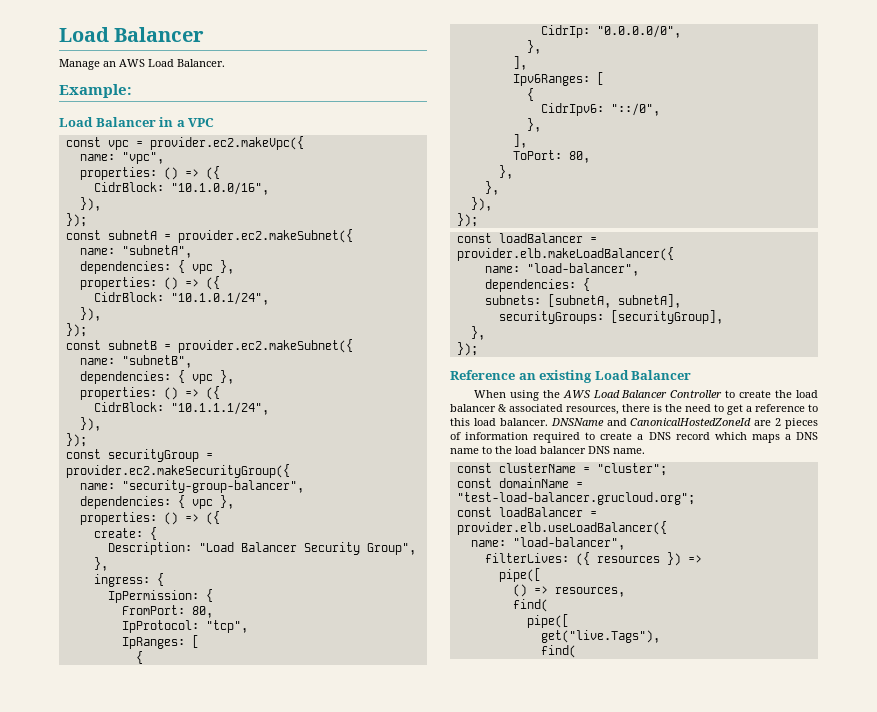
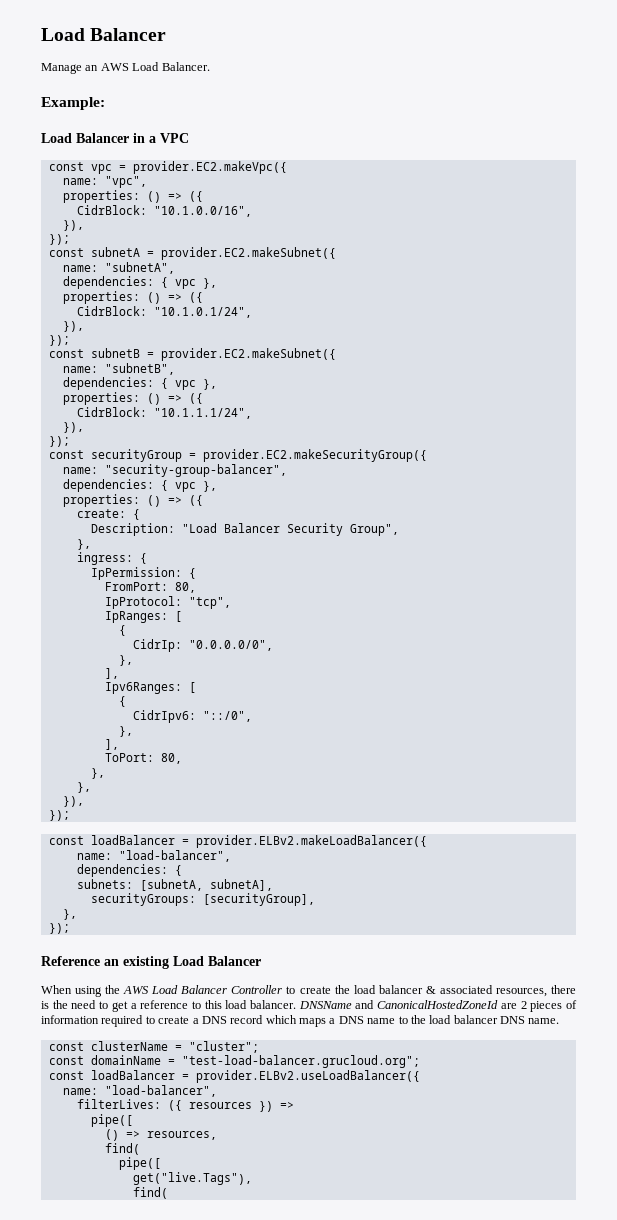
[149,136,304,150] provider.ec2.makeVpc({ -> [132,161,287,174] provider.EC2.makeVpc({
[177,229,353,243] provider.ec2.makeSubnet({ -> [160,247,336,260] provider.EC2.makeSubnet({
[177,339,353,353] provider.ec2.makeSubnet({ -> [160,348,336,361] provider.EC2.makeSubnet({
[65,464,290,478] provider.ec2.makeSecurityGroup({ -> [202,449,427,462] provider.EC2.makeSecurityGroup({
[456,247,674,261] provider.elb.makeLoadBalancer({ -> [195,835,427,848] provider.ELBv2.makeLoadBalancer({
[456,521,667,535] provider.elb.useLoadBalancer({ -> [195,1070,420,1083] provider.ELBv2.useLoadBalancer({

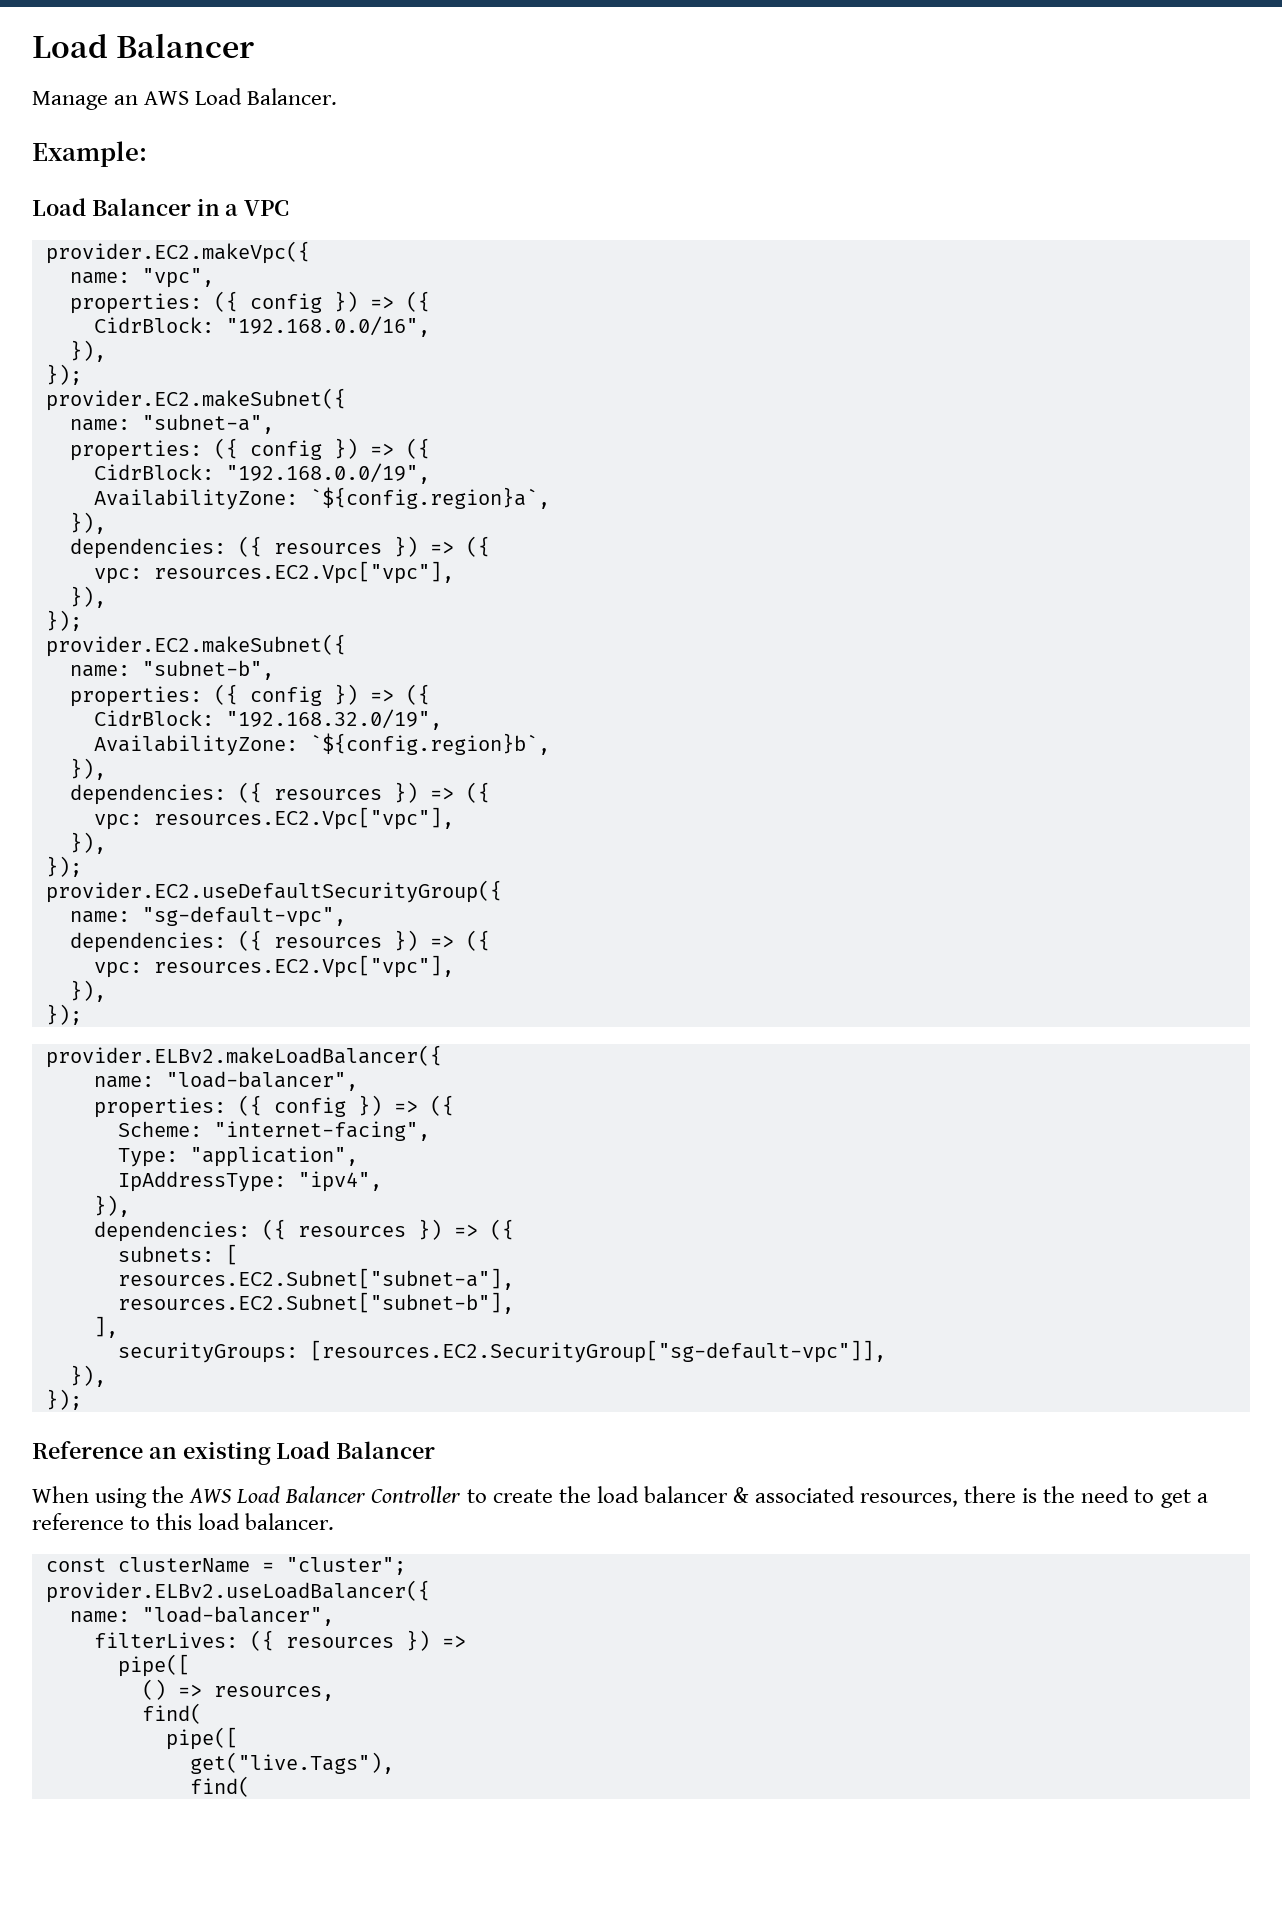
[48,162,126,174] const vpc = -> (290, 208) none
[146,191,203,203] [76,205,252,217] [62,220,84,231] [48,234,70,245] [48,247,336,260] [62,262,175,274] [62,276,217,289] [62,291,203,304] [76,306,252,318] [62,321,84,332] [48,335,70,346] [48,348,336,361] [62,363,175,375] [62,377,217,390] [62,392,203,405] [76,407,252,419] [62,422,84,433] [48,436,70,447] [48,449,427,462] [62,464,287,477] [62,479,217,492] [62,494,203,507] [76,509,140,520] [90,523,399,536] [76,539,91,550] [76,552,147,565] [90,567,196,580] [104,582,196,593] [104,596,231,609] [104,611,182,623] [118,625,126,636] [132,639,273,652] [118,655,133,666] [104,668,119,679] [104,682,196,694] [118,696,126,707] [132,710,252,723] [118,726,133,737] [104,739,119,750] [104,753,182,764] [90,768,105,779] [76,782,91,793] [62,796,84,807] [48,810,70,821] [48,835,189,845] () => ({ // CidrBlock: "10.1.0.0/16", // }), // }); // const subnetA = provider.EC2.makeSubnet({ // name: "subnetA", // dependencies: { vpc }, // properties: () => ({ // CidrBlock: "10.1.0.1/24", // }), // }); // const subnetB = provider.EC2.makeSubnet({ // name: "subnetB", // dependencies: { vpc }, // properties: () => ({ // CidrBlock: "10.1.1.1/24", // }), // }); // const securityGroup = provider.EC2.makeSecurityGroup({ // name: "security-group-balancer", // dependencies: { vpc }, // properties: () => ({ // create: { // Description: "Load Balancer Security Group", // }, // ingress: { // IpPermission: { // FromPort: 80, // IpProtocol: "tcp", // IpRanges: [ // { // CidrIp: "0.0.0.0/0", // }, // ], // Ipv6Ranges: [ // { // CidrIpv6: "::/0", // }, // ], // ToPort: 80, // }, // }, // }), // }); // const loadBalancer = -> [213,291,430,313] [93,316,430,337] [69,340,106,362] [45,364,82,385] [45,388,346,411] [69,414,274,434] [69,438,430,461] [93,463,430,484] [93,487,550,510] [69,512,106,534] [69,536,490,559] [93,561,454,584] [69,586,106,608] [45,610,82,631] [45,634,346,657] [69,660,274,680] [69,684,430,707] [93,709,442,730] [93,733,550,756] [69,758,106,780] [69,782,490,805] [93,807,454,830] [69,832,106,854] [45,856,82,877] [45,880,502,903] [69,906,346,927] [69,930,490,953] [93,955,454,978] [69,980,106,1002] [45,1004,82,1025] ({ config }) => ({ // CidrBlock: "192.168.0.0/16", // }), // }); // provider.EC2.makeSubnet({ // name: "subnet-a", // properties: ({ config }) => ({ // CidrBlock: "192.168.0.0/19", // AvailabilityZone: `${config.region}a`, // }), // dependencies: ({ resources }) => ({ // vpc: resources.EC2.Vpc["vpc"], // }), // }); // provider.EC2.makeSubnet({ // name: "subnet-b", // properties: ({ config }) => ({ // CidrBlock: "192.168.32.0/19", // AvailabilityZone: `${config.region}b`, // }), // dependencies: ({ resources }) => ({ // vpc: resources.EC2.Vpc["vpc"], // }), // }); // provider.EC2.useDefaultSecurityGroup({ // name: "sg-default-vpc", // dependencies: ({ resources }) => ({ // vpc: resources.EC2.Vpc["vpc"], // }), // }); //
[76,864,182,877] [76,879,273,891] dependencies: { // subnets: [subnetA, subnetA], -> [93,1095,454,1118] [117,1121,430,1141] [117,1146,358,1167] [117,1171,382,1192] [93,1195,130,1217] [93,1219,514,1242] [117,1244,238,1265] [117,1268,514,1290] [117,1292,514,1314] [93,1316,118,1338] properties: ({ config }) => ({ // Scheme: "internet-facing", // Type: "application", // IpAddressType: "ipv4", // }), // dependencies: ({ resources }) => ({ // subnets: [ // resources.EC2.Subnet["subnet-a"], // resources.EC2.Subnet["subnet-b"], // ],
[202,893,315,906] [62,909,77,920] [securityGroup], // }, -> [309,1340,886,1363] [69,1365,106,1387] [resources.EC2.SecurityGroup["sg-default-vpc"]], // }),
[298,1000,577,1012] [41,1015,560,1027] [48,1041,259,1053] [48,1055,420,1068] [48,1070,189,1080] DNSName and CanonicalHostedZoneId are 2 pieces of information required to create a DNS record which maps a DNS name to the load balancer DNS name. // const clusterName = "cluster"; // const domainName = "test-load-balancer.grucloud.org"; // const loadBalancer = -> [45,1557,406,1575] // const clusterName = "cluster"; //

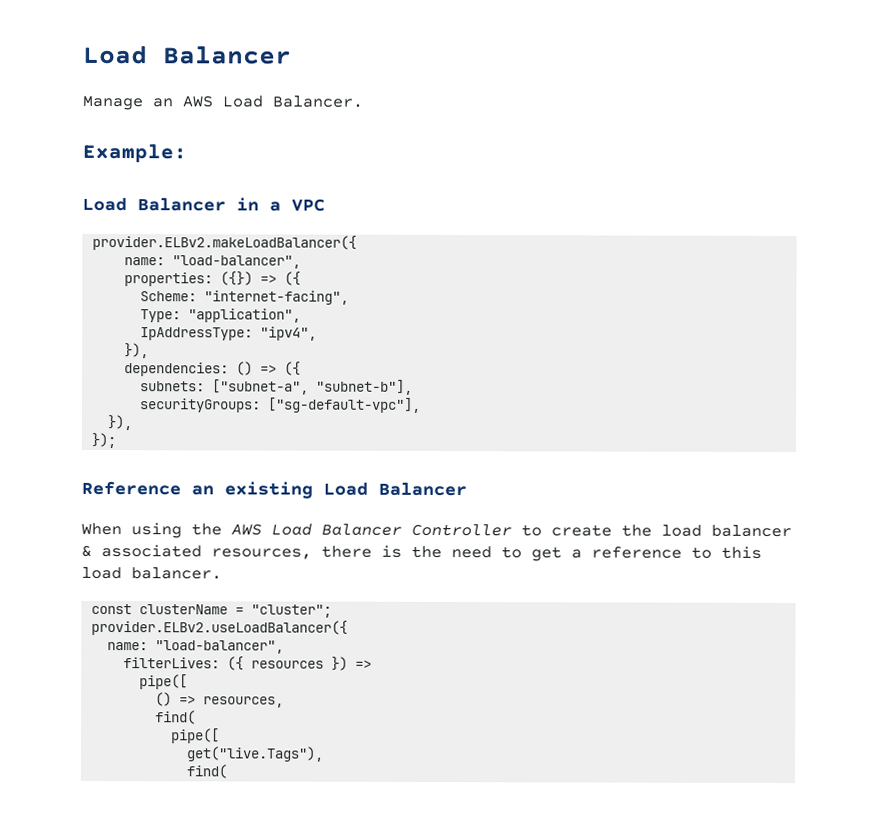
[45,241,310,264] [69,268,214,288] [69,291,430,314] [93,316,430,337] [69,340,106,362] [45,364,82,385] [45,388,346,411] [69,414,274,434] [69,438,430,461] [93,463,430,484] [93,487,550,510] [69,512,106,534] [69,536,490,559] [93,561,454,584] [69,586,106,608] [45,610,82,631] [45,634,346,657] [69,660,274,680] [69,684,430,707] [93,709,442,730] [93,733,550,756] [69,758,106,780] [69,782,490,805] [93,807,454,830] [69,832,106,854] [45,856,82,877] [45,880,502,903] [69,906,346,927] [69,930,490,953] [93,955,454,978] [69,980,106,1002] [45,1004,82,1025] // provider.EC2.makeVpc({ // name: "vpc", // properties: ({ config }) => ({ // CidrBlock: "192.168.0.0/16", // }), // }); // provider.EC2.makeSubnet({ // name: "subnet-a", // properties: ({ config }) => ({ // CidrBlock: "192.168.0.0/19", // AvailabilityZone: `${config.region}a`, // }), // dependencies: ({ resources }) => ({ // vpc: resources.EC2.Vpc["vpc"], // }), // }); // provider.EC2.makeSubnet({ // name: "subnet-b", // properties: ({ config }) => ({ // CidrBlock: "192.168.32.0/19", // AvailabilityZone: `${config.region}b`, // }), // dependencies: ({ resources }) => ({ // vpc: resources.EC2.Vpc["vpc"], // }), // }); // provider.EC2.useDefaultSecurityGroup({ // name: "sg-default-vpc", // dependencies: ({ resources }) => ({ // vpc: resources.EC2.Vpc["vpc"], // }), // }); -> (325, 205) none
[237,1095,382,1117] ({ config }) -> [220,271,254,286] ({})
[261,1219,442,1240] ({ resources }) -> [236,361,254,376] ()
[225,1244,238,1265] [117,1268,514,1290] [117,1292,514,1314] [93,1316,118,1338] [ // resources.EC2.Subnet["subnet-a"], // resources.EC2.Subnet["subnet-b"], // ], -> [212,379,414,395] ["subnet-a", "subnet-b"],
[309,1340,886,1363] [resources.EC2.SecurityGroup["sg-default-vpc"]], -> [268,397,422,413] ["sg-default-vpc"],

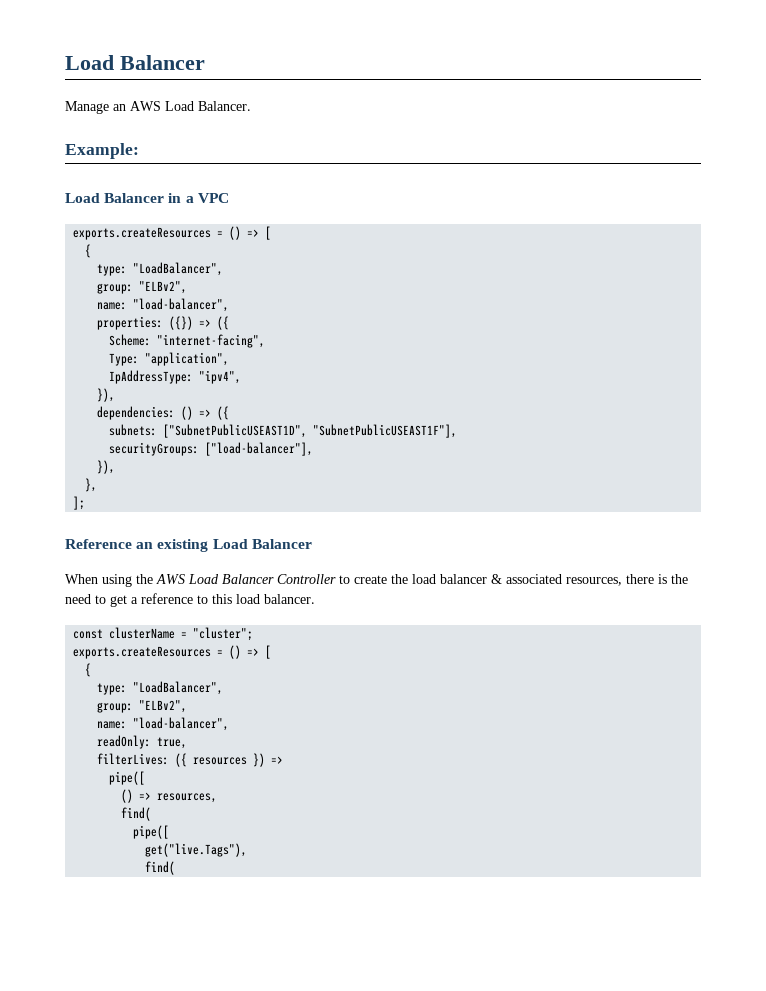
[92,234,358,251] provider.ELBv2.makeLoadBalancer({ -> [73,226,272,240] [85,244,92,258] [97,262,224,276] [97,281,188,294] exports.createResources = () => [ // { // type: "LoadBalancer", // group: "ELBv2",
[212,379,414,395] ["subnet-a", "subnet-b"], -> [163,424,458,438] ["SubnetPublicUSEAST1D", "SubnetPublicUSEAST1F"],
[268,397,422,413] [107,415,134,431] [91,432,117,449] ["sg-default-vpc"], // }), // }); -> [205,442,314,456] [97,460,116,474] [85,478,98,492] [73,496,86,510] ["load-balancer"], // }), // }, // ];
[91,619,349,636] [107,640,285,654] provider.ELBv2.useLoadBalancer({ // name: "load-balancer", -> [73,645,272,659] [85,663,92,677] [97,681,224,695] [97,700,188,713] [97,717,230,731] [97,735,188,749] exports.createResources = () => [ // { // type: "LoadBalancer", // group: "ELBv2", // name: "load-balancer", // readOnly: true,

